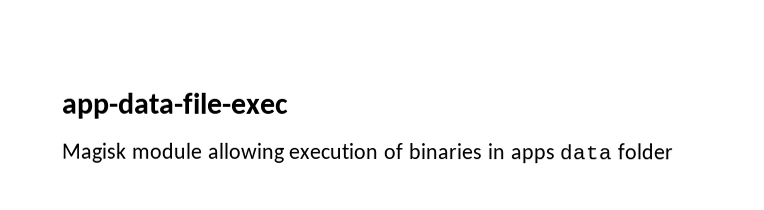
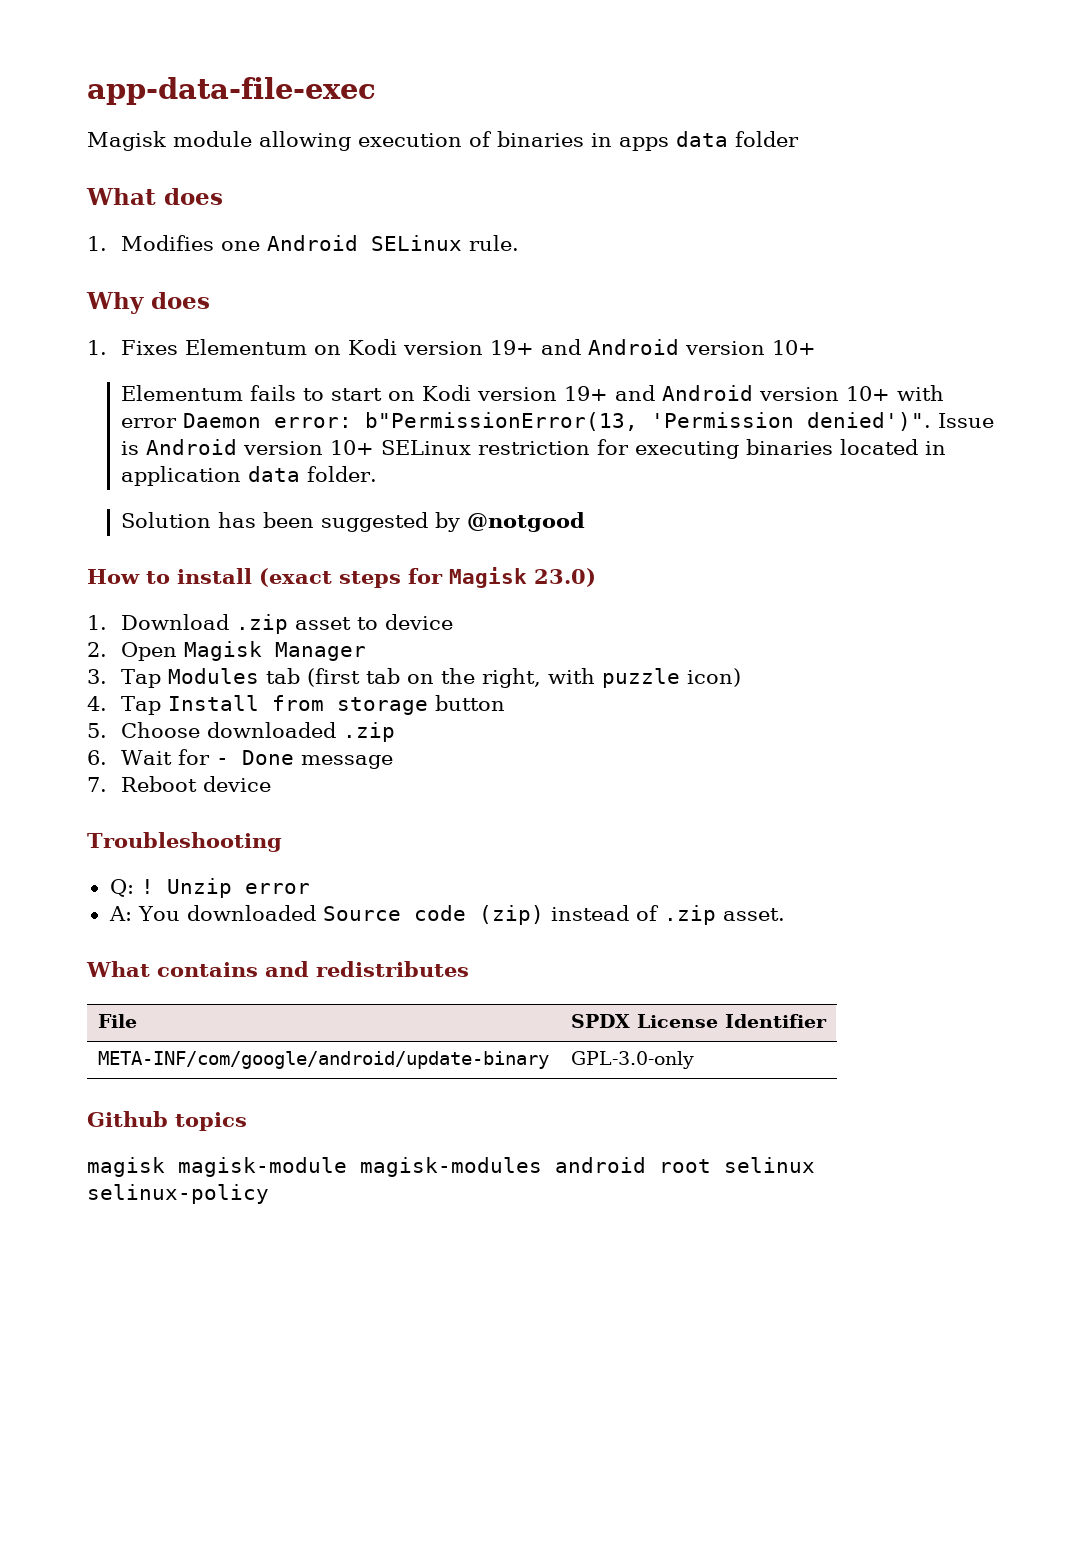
(674, 151) none -> [86,188,223,205] [87,235,520,251] [86,292,210,314] [87,339,817,355] [121,385,945,401] [121,412,995,431] [121,439,947,459] [121,466,378,486] [121,512,586,532] [87,567,596,588] [87,614,454,634] [87,641,367,661] [87,668,742,688] [87,695,506,715] [87,722,396,742] [87,749,394,769] [87,776,272,792] [87,832,282,852] [109,878,310,898] [108,905,785,925] [86,961,469,977] [97,1014,137,1028] [570,1014,827,1028] [97,1051,549,1069] [570,1051,694,1069] [87,1111,247,1131] [87,1157,815,1177] [87,1184,269,1204] // What does // 1. Modifies one Android SELinux rule. // Why does // 1. Fixes Elementum on Kodi version 19+ and Android version 10+ // Elementum fails to start on Kodi version 19+ and Android version 10+ with error Daemon error: b"PermissionError(13, 'Permission denied')". Issue is Android version 10+ SELinux restriction for executing binaries located in application data folder. // Solution has been suggested by @notgood // How to install (exact steps for Magisk 23.0) // 1. Download .zip asset to device // 2. Open Magisk Manager // 3. Tap Modules tab (first tab on the right, with puzzle icon) // 4. Tap Install from storage button // 5. Choose downloaded .zip // 6. Wait for - Done message // 7. Reboot device // Troubleshooting // Q: ! Unzip error // A: You downloaded Source code (zip) instead of .zip asset. // What contains and redistributes // File | SPDX License Identifier // META-INF/com/google/android/update-binary | GPL-3.0-only // Github topics // magisk magisk-module magisk-modules android root selinux selinux-policy

